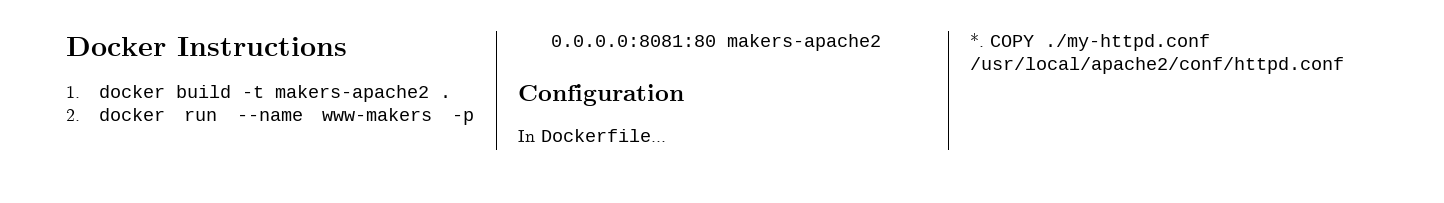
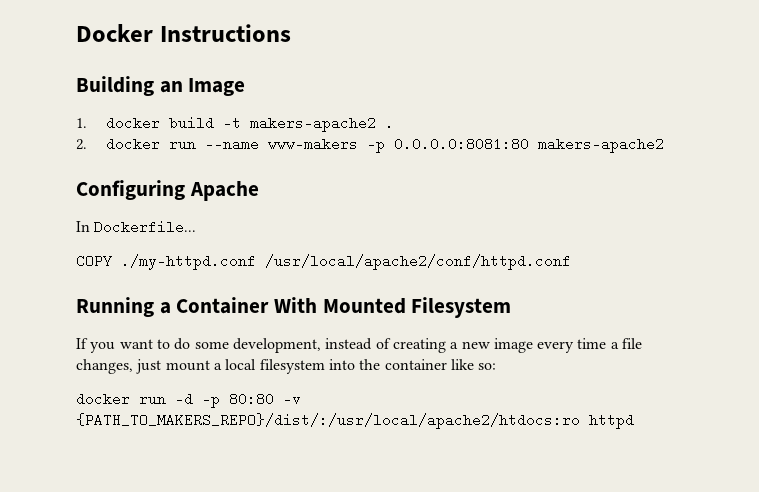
(347, 46) none -> [76,76,246,96] // Building an Image
[518,84,684,106] Configuration -> [76,180,259,201] Configuring Apache
[970,33,984,47] *. -> (197, 227) none
(1344, 65) none -> [76,297,512,318] [76,338,643,353] [76,359,497,374] [76,392,301,408] [76,413,634,429] // Running a Container With Mounted Filesystem // If you want to do some development, instead of creating a new image every time a file changes, just mount a local filesystem into the container like so: // docker run -d -p 80:80 -v {PATH_TO_MAKERS_REPO}/dist/:/usr/local/apache2/htdocs:ro httpd

